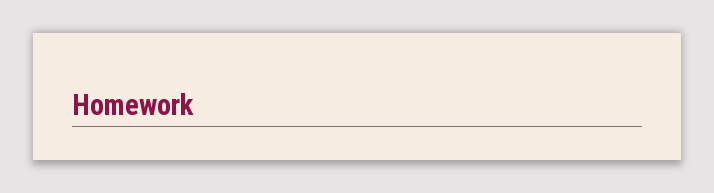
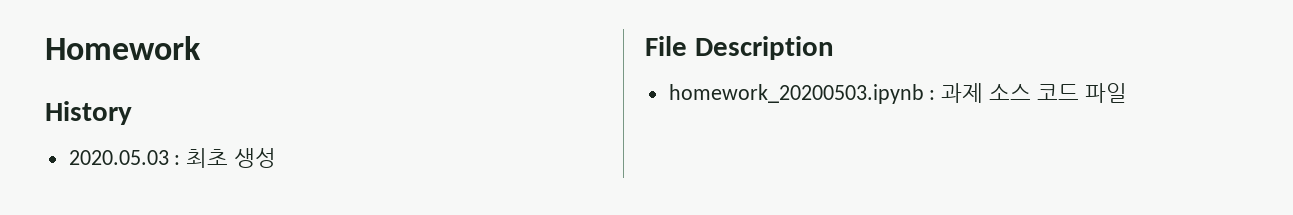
(194, 104) none -> [45,101,132,125] [68,148,277,168] [645,36,834,60] [668,83,1127,104] // History // 2020.05.03 : 최초 생성 // File Description // homework_20200503.ipynb : 과제 소스 코드 파일

